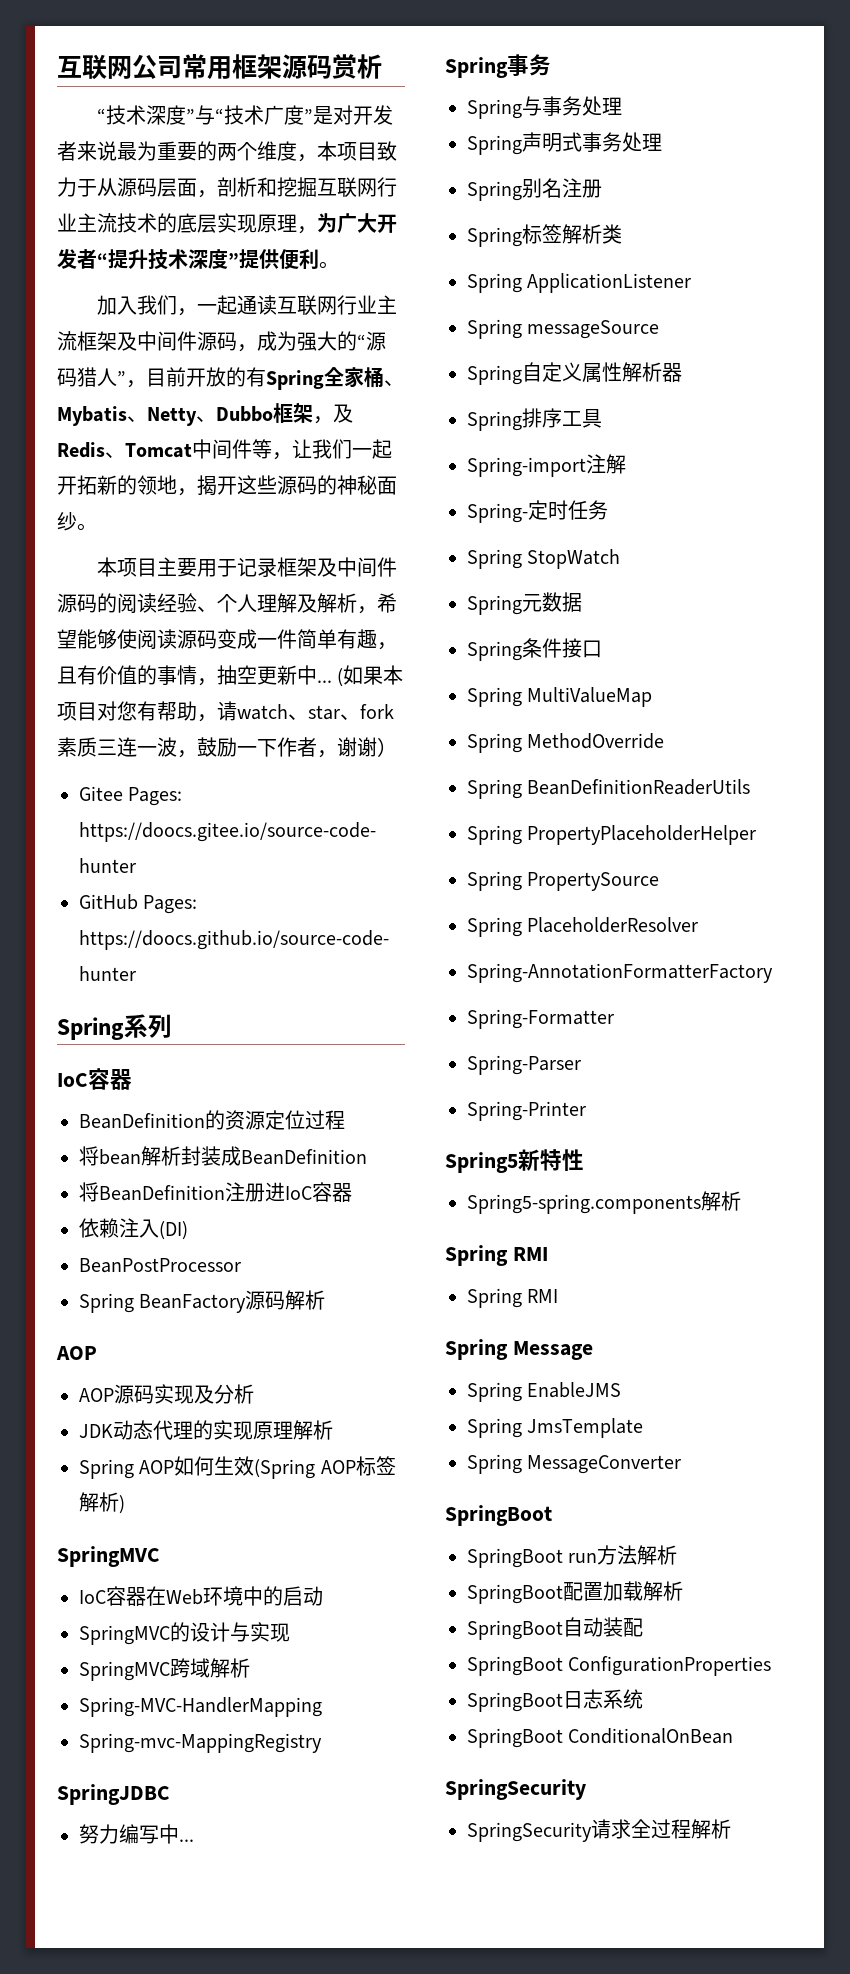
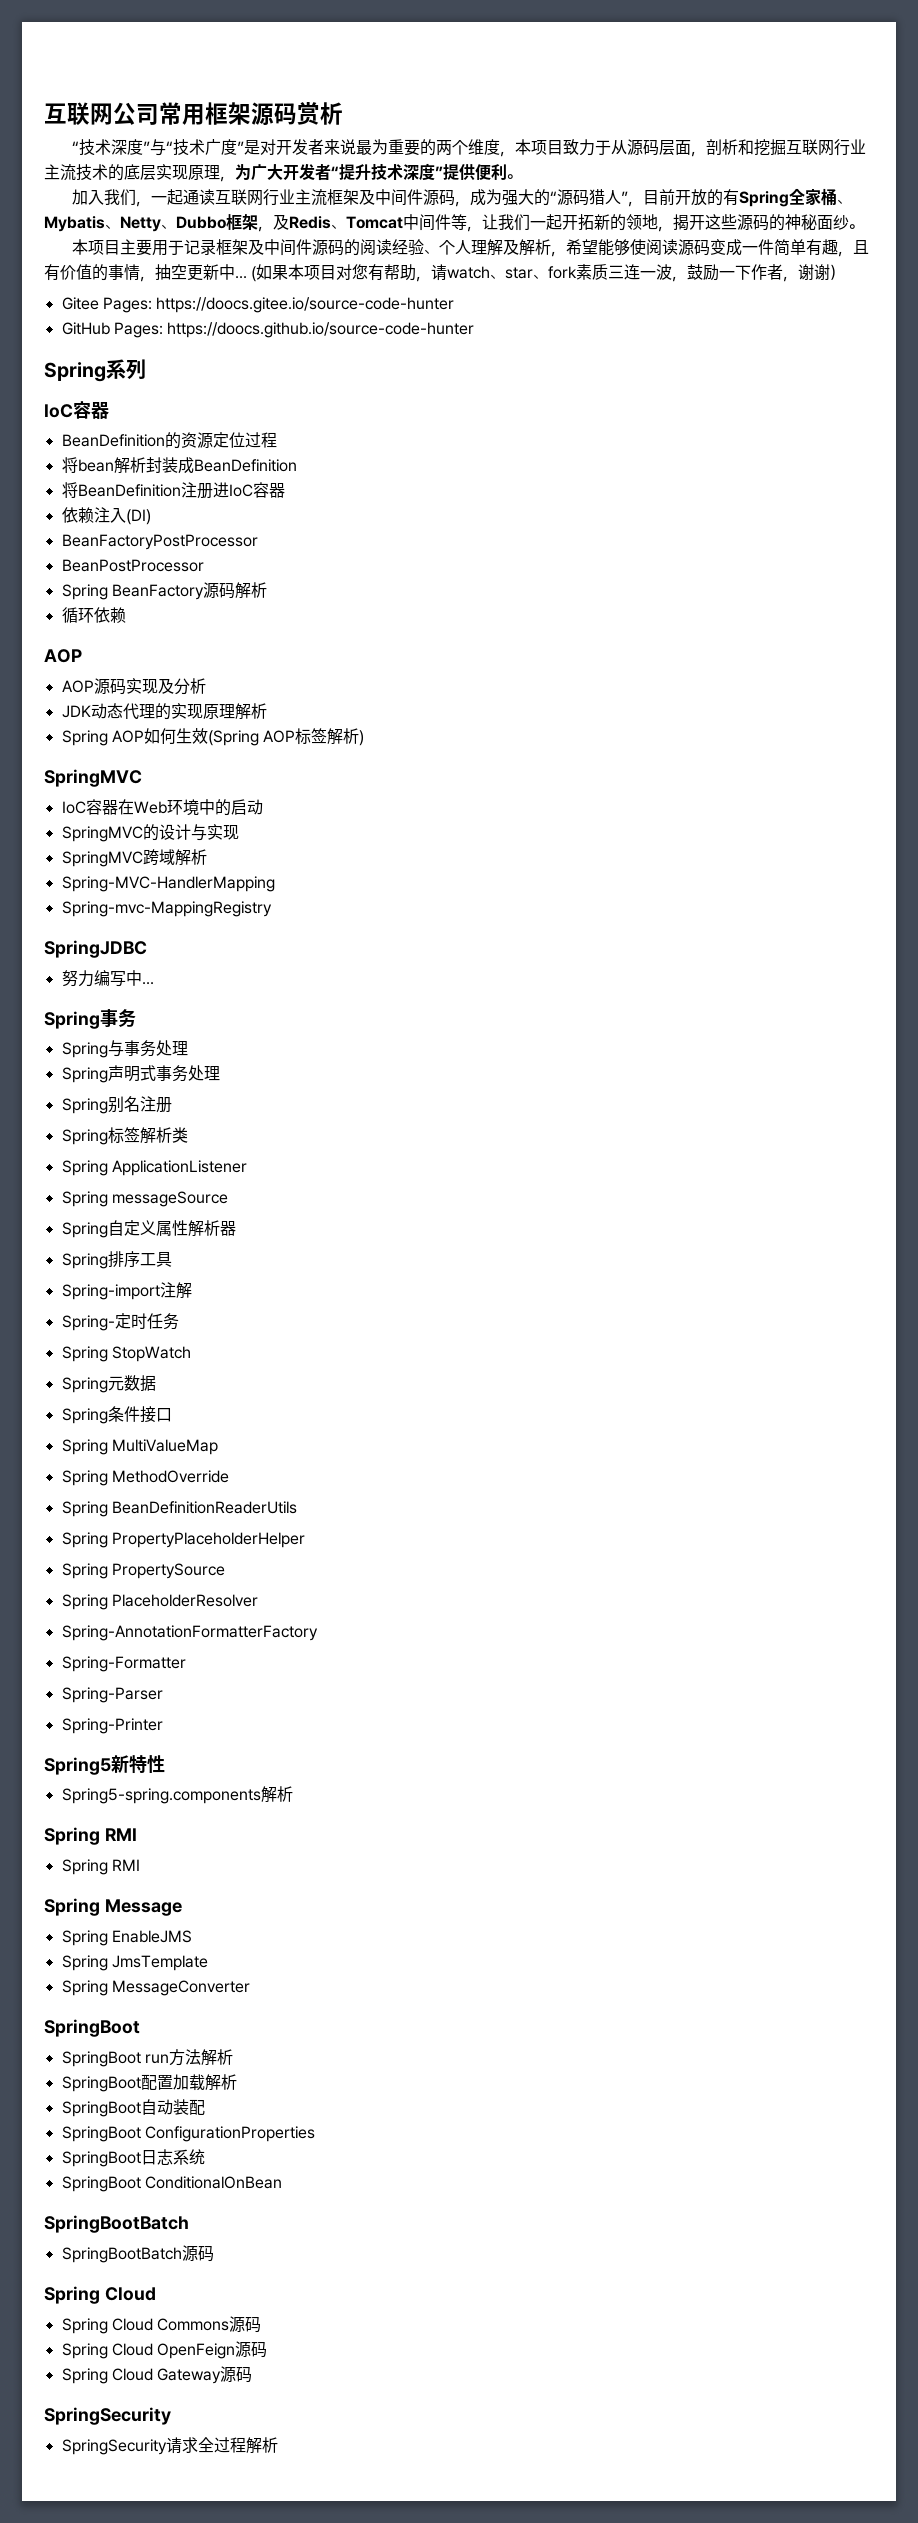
(188, 1230) none -> [61,534,258,550] // BeanFactoryPostProcessor
(326, 1300) none -> [61,607,126,623] // 循环依赖
(734, 1736) none -> [44,2215,189,2233] [61,2245,214,2263] [44,2286,156,2304] [61,2316,262,2334] [61,2341,268,2359] [61,2366,253,2384] // SpringBootBatch // SpringBootBatch源码 // Spring Cloud // Spring Cloud Commons源码 // Spring Cloud OpenFeign源码 // Spring Cloud Gateway源码

